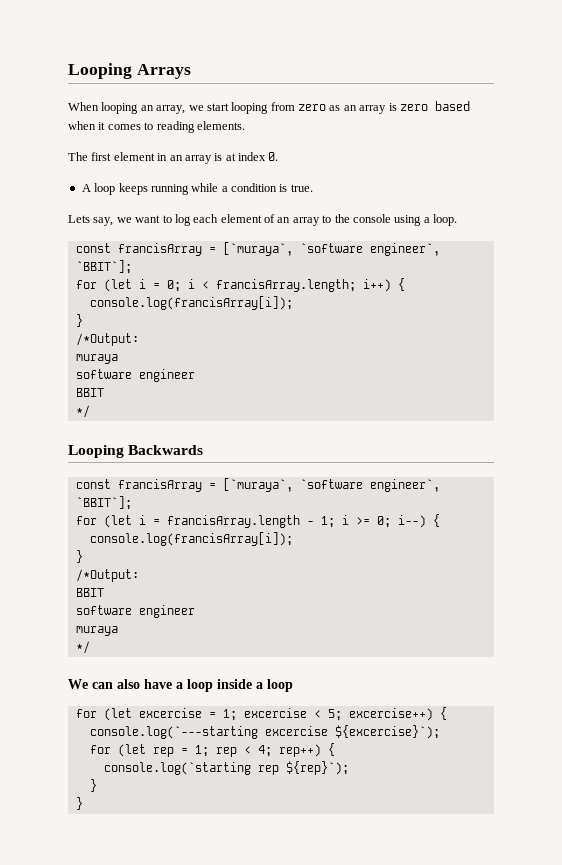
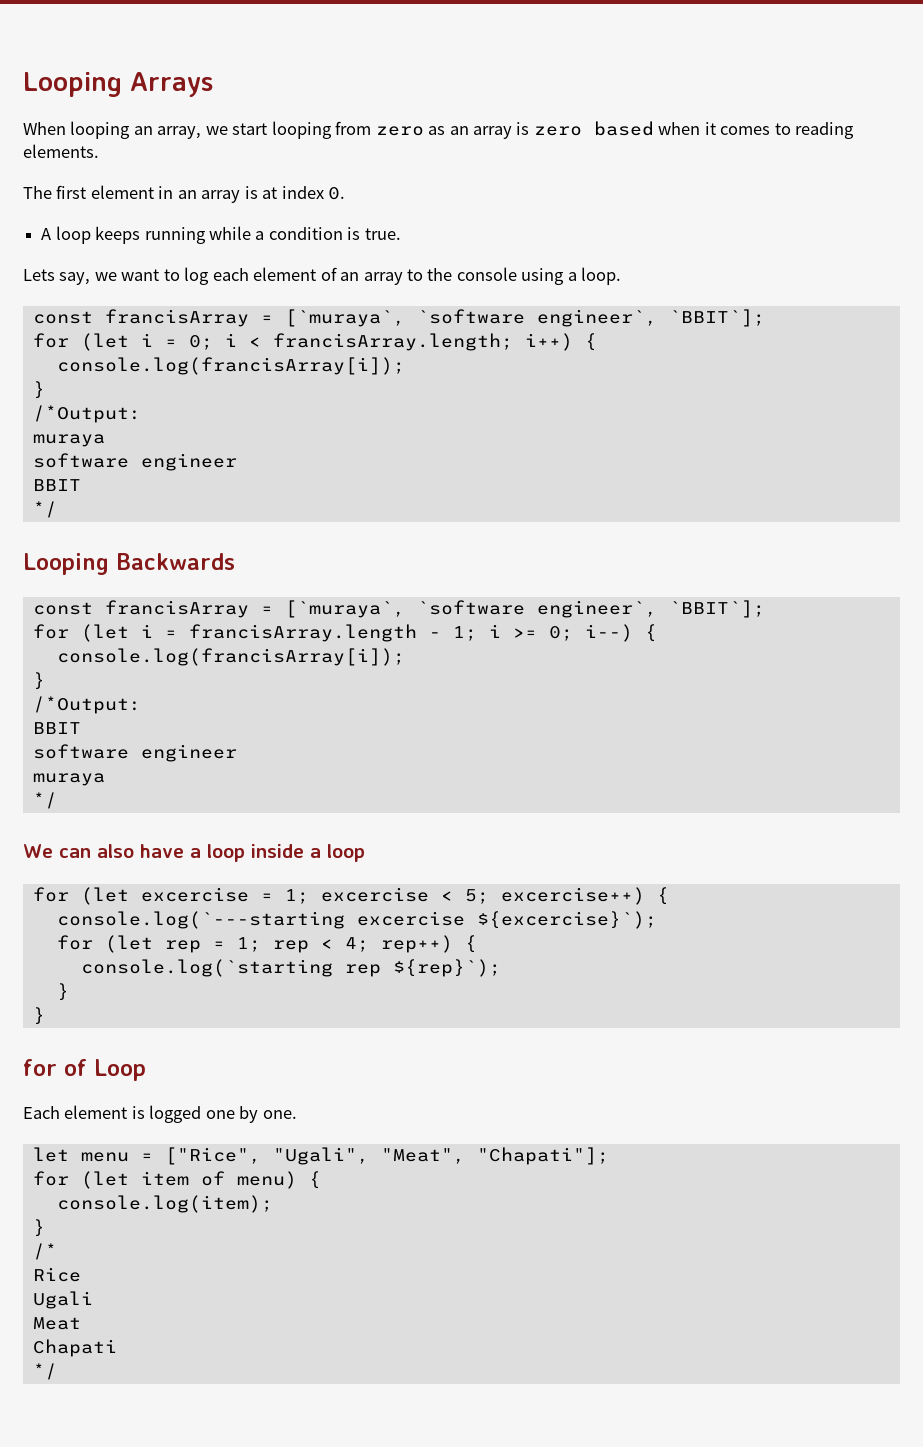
(83, 803) none -> [23,1059,146,1081] [23,1105,297,1123] [32,1147,609,1165] [32,1171,321,1189] [56,1195,273,1213] [32,1219,45,1237] [32,1243,57,1260] [32,1267,81,1282] [32,1291,93,1309] [32,1317,81,1330] [32,1339,117,1357] [32,1363,57,1380] // for of Loop // Each element is logged one by one. // let menu = ["Rice", "Ugali", "Meat", "Chapati"]; // for (let item of menu) { // console.log(item); // } // /* // Rice // Ugali // Meat // Chapati // */

